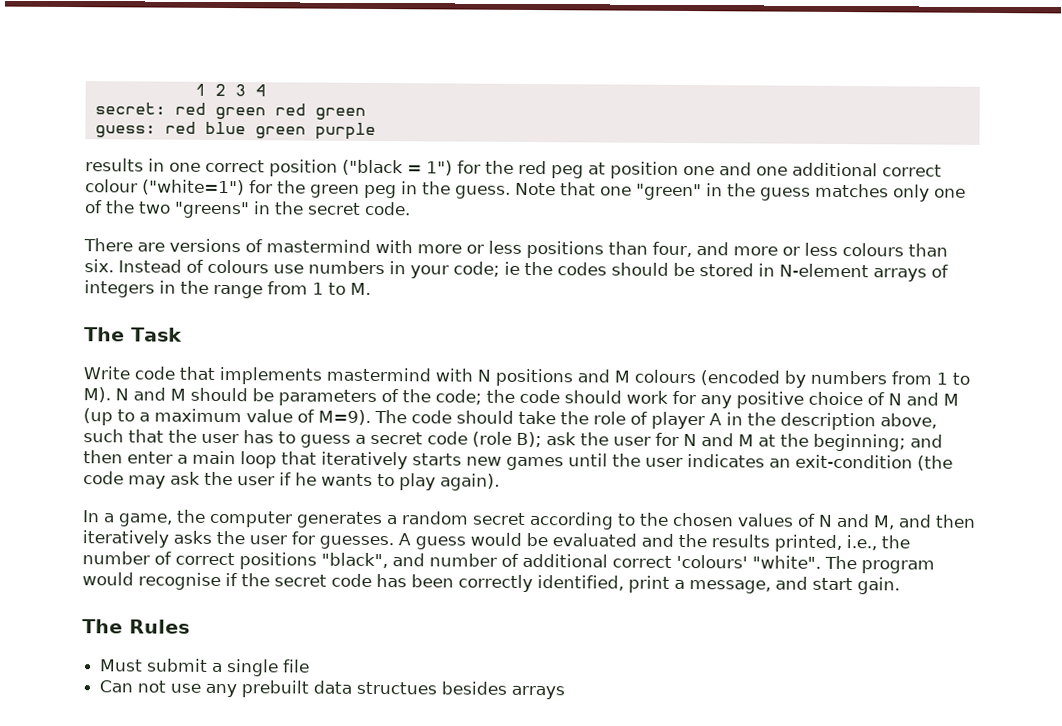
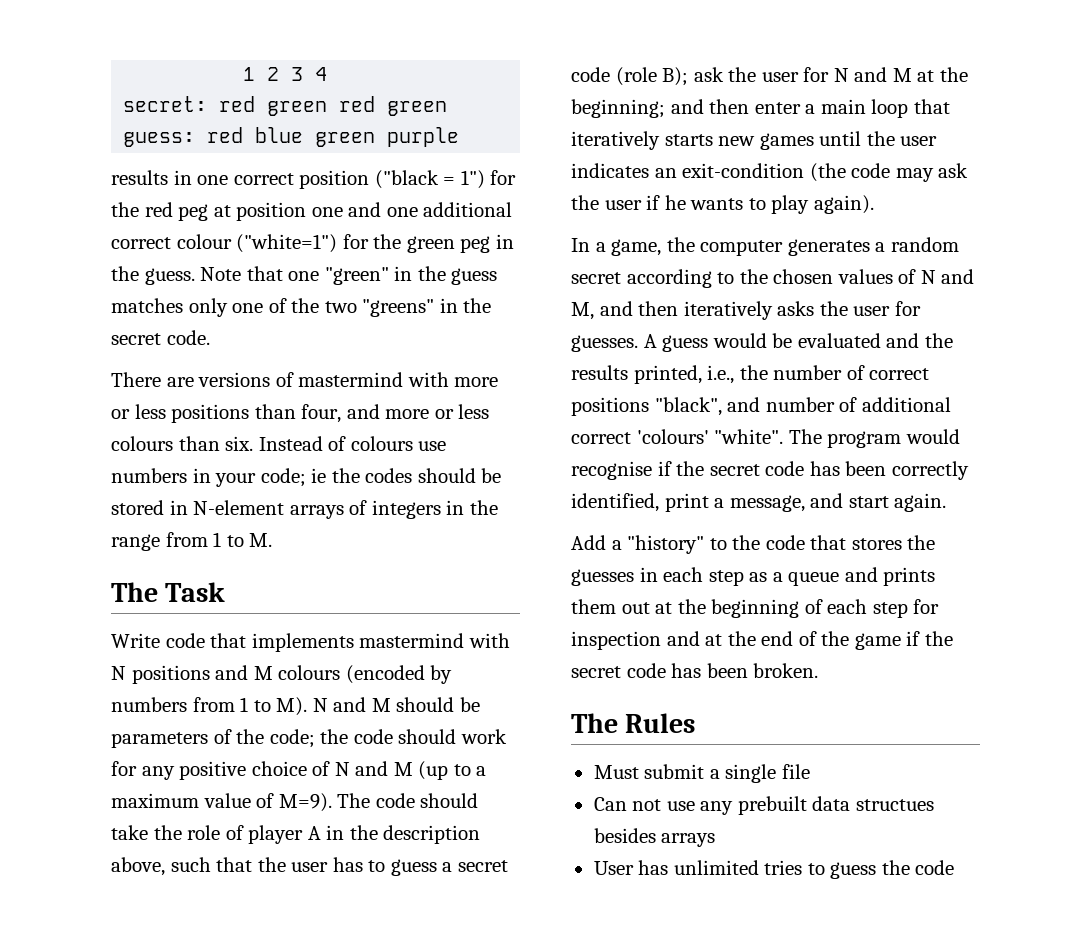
[857,577,900,595] gain. -> [894,493,947,512] [571,535,936,554] [571,567,936,586] [571,599,940,618] [571,631,953,650] [571,663,819,678] again. // Add a "history" to the code that stores the guesses in each step as a queue and prints them out at the beginning of each step for inspection and at the end of the game if the secret code has been broken.
(566, 692) none -> [593,860,955,879] // User has unlimited tries to guess the code

